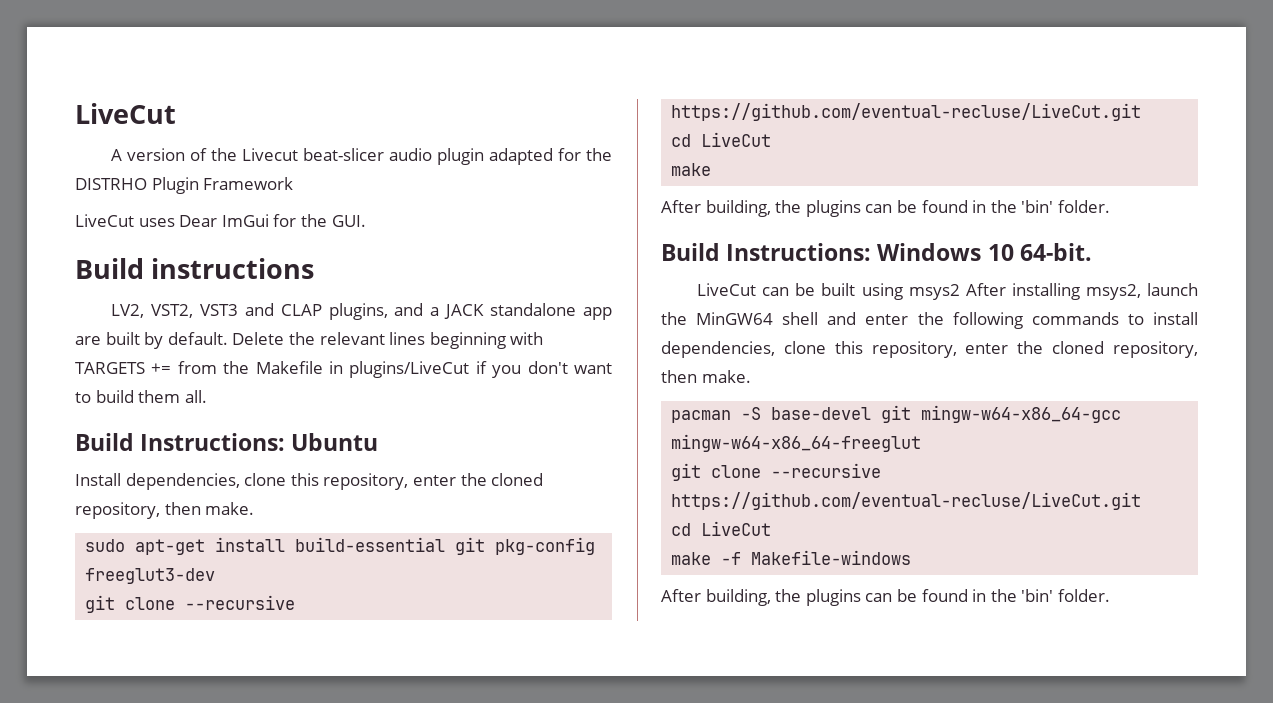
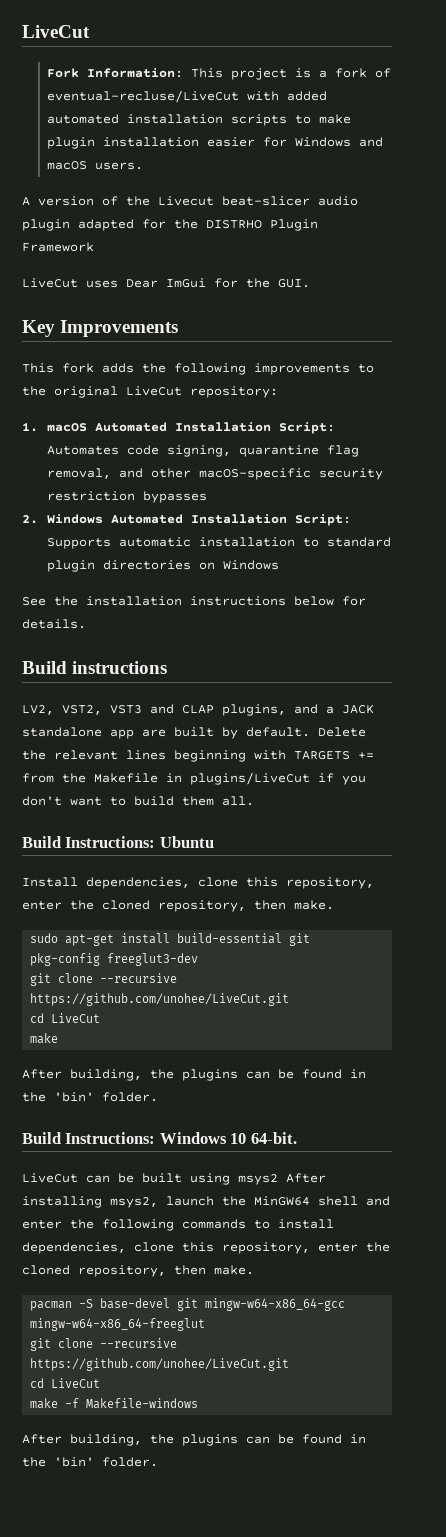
[75,103,176,124] LiveCut -> [22,25,90,38] [47,68,392,80] [47,90,328,103] [47,114,352,126] [47,137,384,149] [47,161,144,170] LiveCut // Fork Information: This project is a fork of eventual-recluse/LiveCut with added automated installation scripts to make plugin installation easier for Windows and macOS users.
(366, 221) none -> [22,320,179,337] [22,363,374,375] [22,386,278,398] [22,422,336,434] [47,445,360,457] [47,468,384,480] [47,491,208,503] [22,514,352,526] [47,537,392,549] [47,560,280,572] [22,596,366,606] [22,619,86,629] // Key Improvements // This fork adds the following improvements to the original LiveCut repository: // 1. macOS Automated Installation Script: Automates code signing, quarantine flag removal, and other macOS-specific security restriction bypasses // 2. Windows Automated Installation Script: Supports automatic installation to standard plugin directories on Windows // See the installation instructions below for details.
[671,103,1142,121] https://github.com/eventual-recluse/LiveCut.git -> [30,993,290,1006] https://github.com/unohee/LiveCut.git
[671,492,1142,510] https://github.com/eventual-recluse/LiveCut.git -> [30,1358,290,1371] https://github.com/unohee/LiveCut.git

